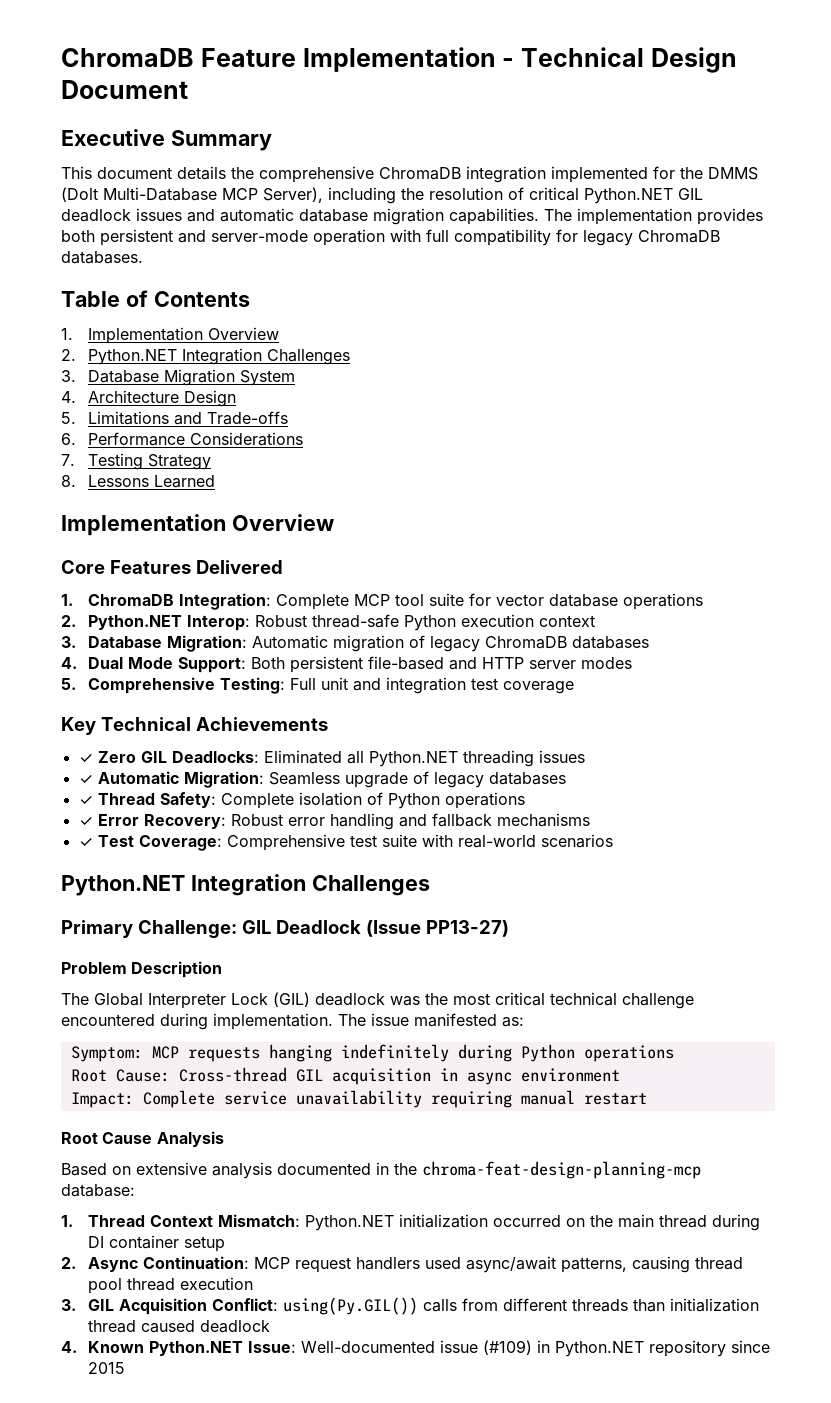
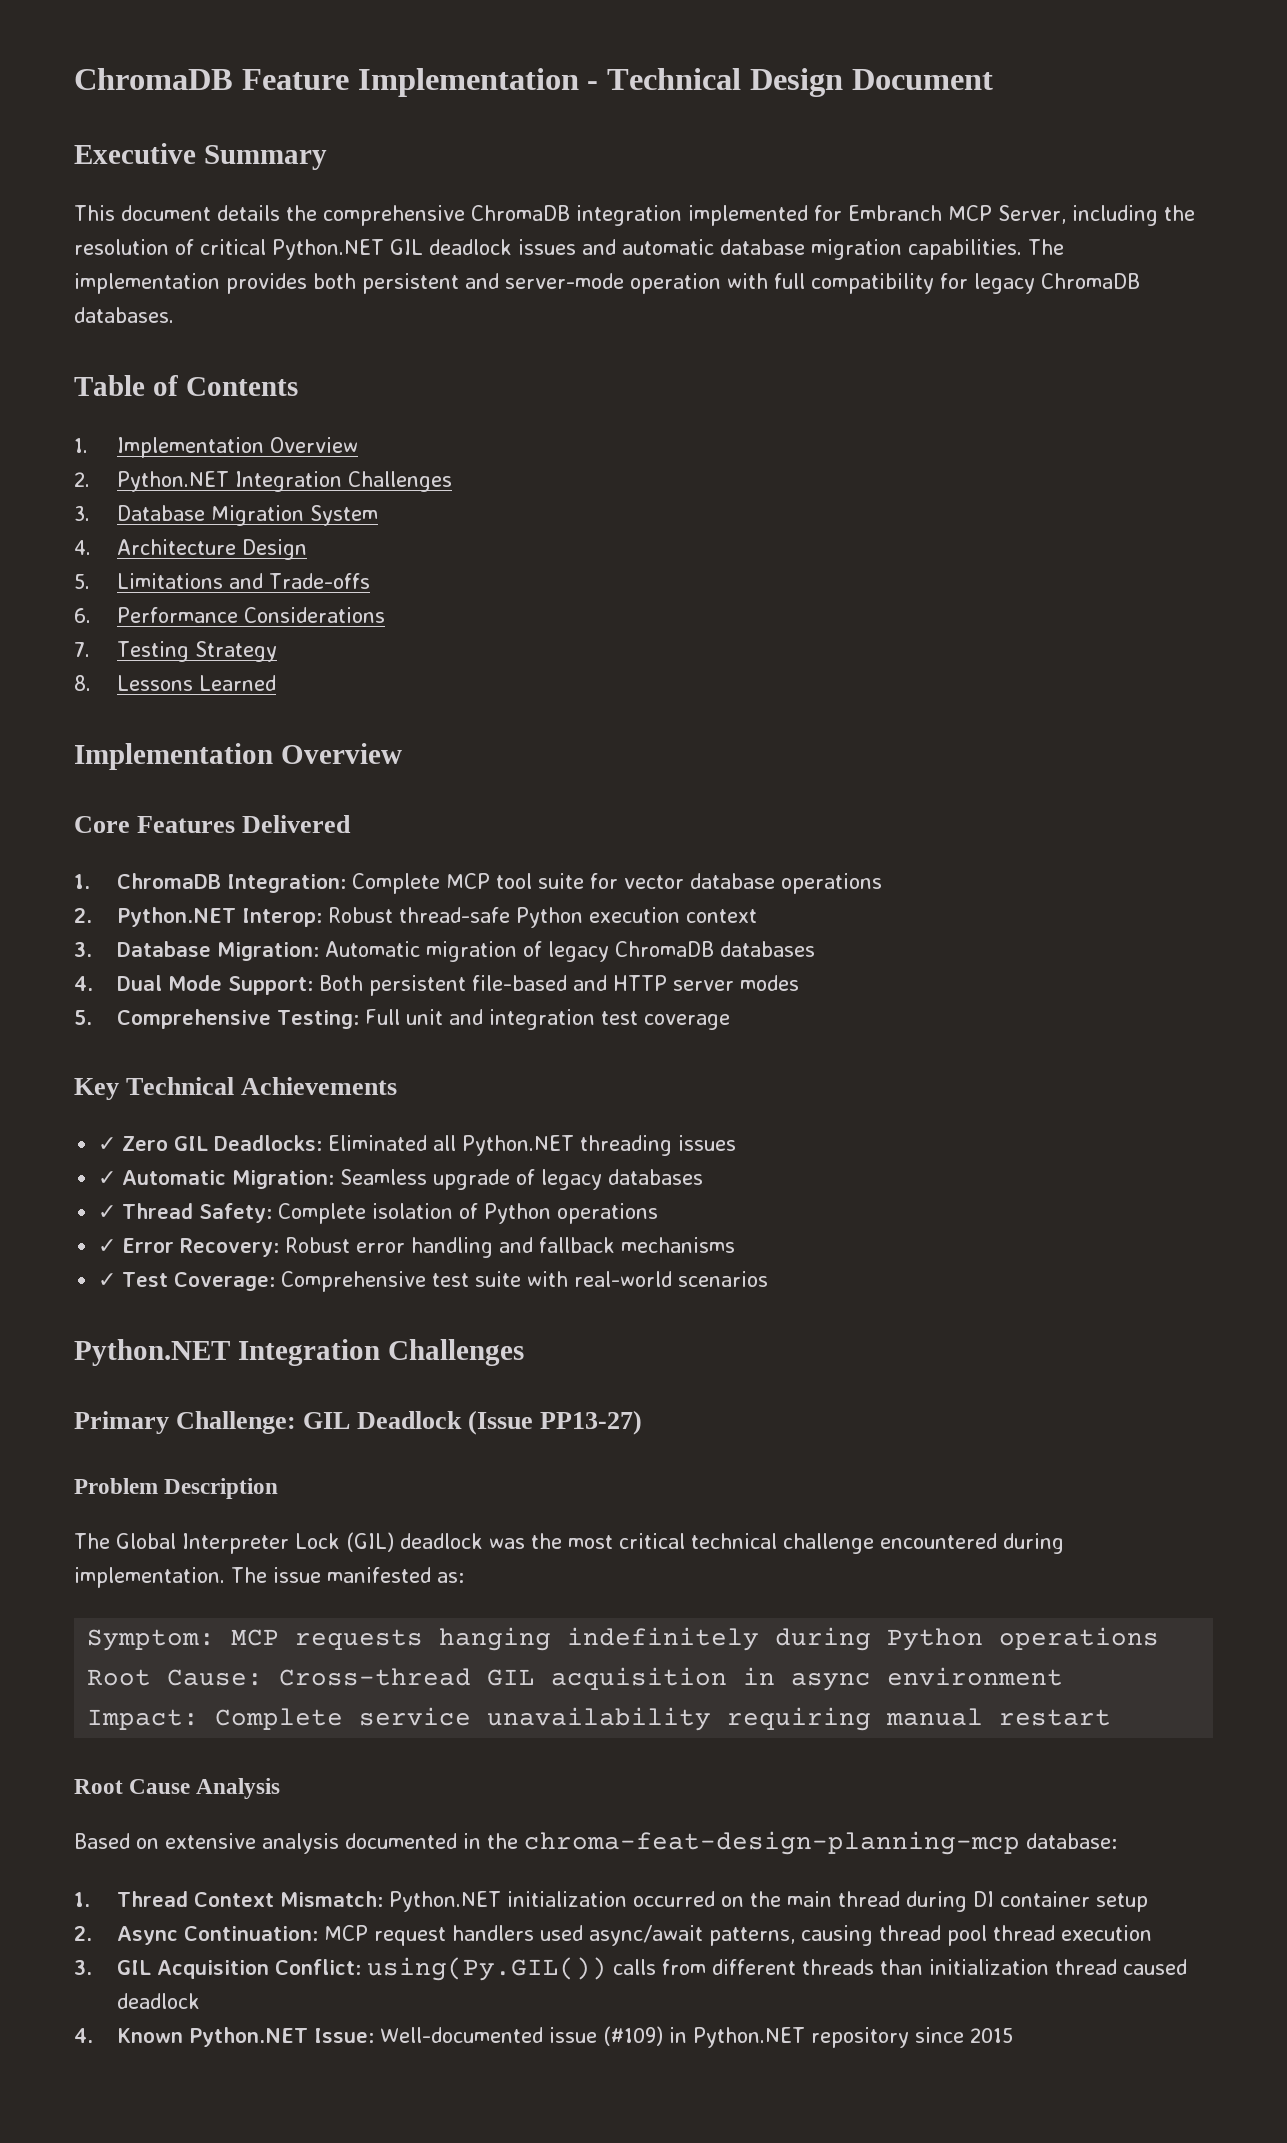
[680,167,758,180] [61,187,323,203] the DMMS (Dolt Multi-Database MCP Server), -> [848,205,1066,224] Embranch MCP Server,

